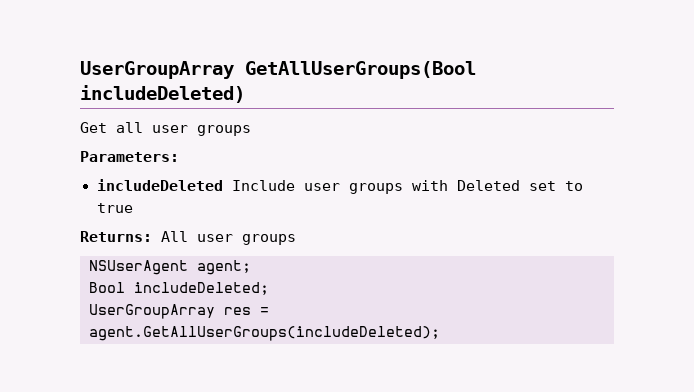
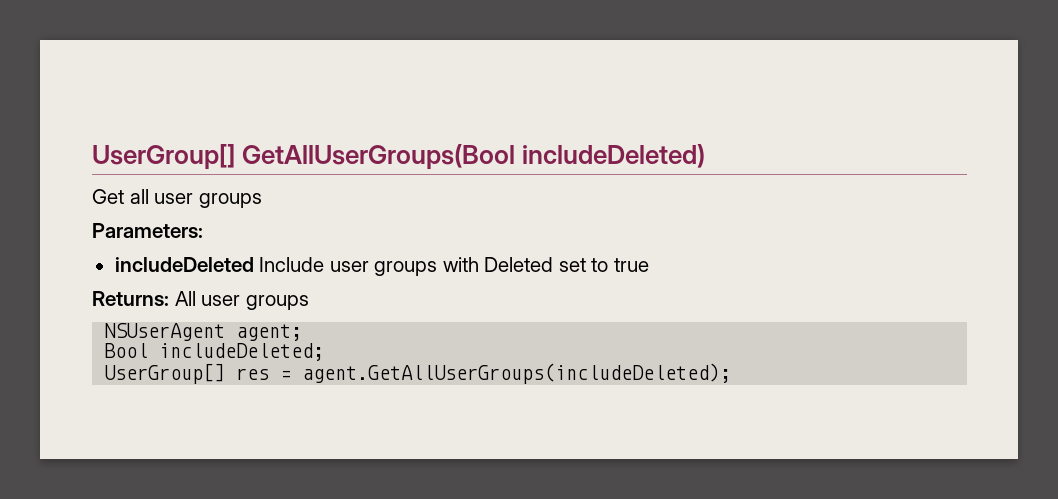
[80,61,234,79] UserGroupArray -> [92,144,235,170] UserGroup[]
[89,304,215,319] UserGroupArray -> [104,363,226,384] UserGroup[]

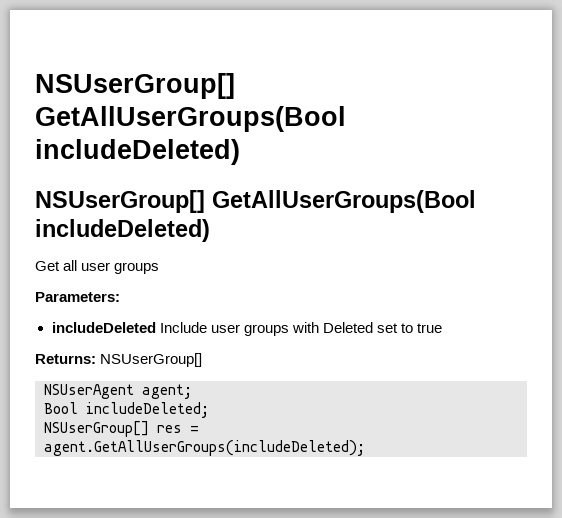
[92,144,235,170] UserGroup[] -> [35,73,235,99] [35,106,346,132] [35,139,240,165] [35,190,205,213] NSUserGroup[] GetAllUserGroups(Bool includeDeleted) // NSUserGroup[]
[174,291,309,310] All user groups -> [100,353,203,367] NSUserGroup[]
[104,363,226,384] UserGroup[] -> [44,421,149,437] NSUserGroup[]

